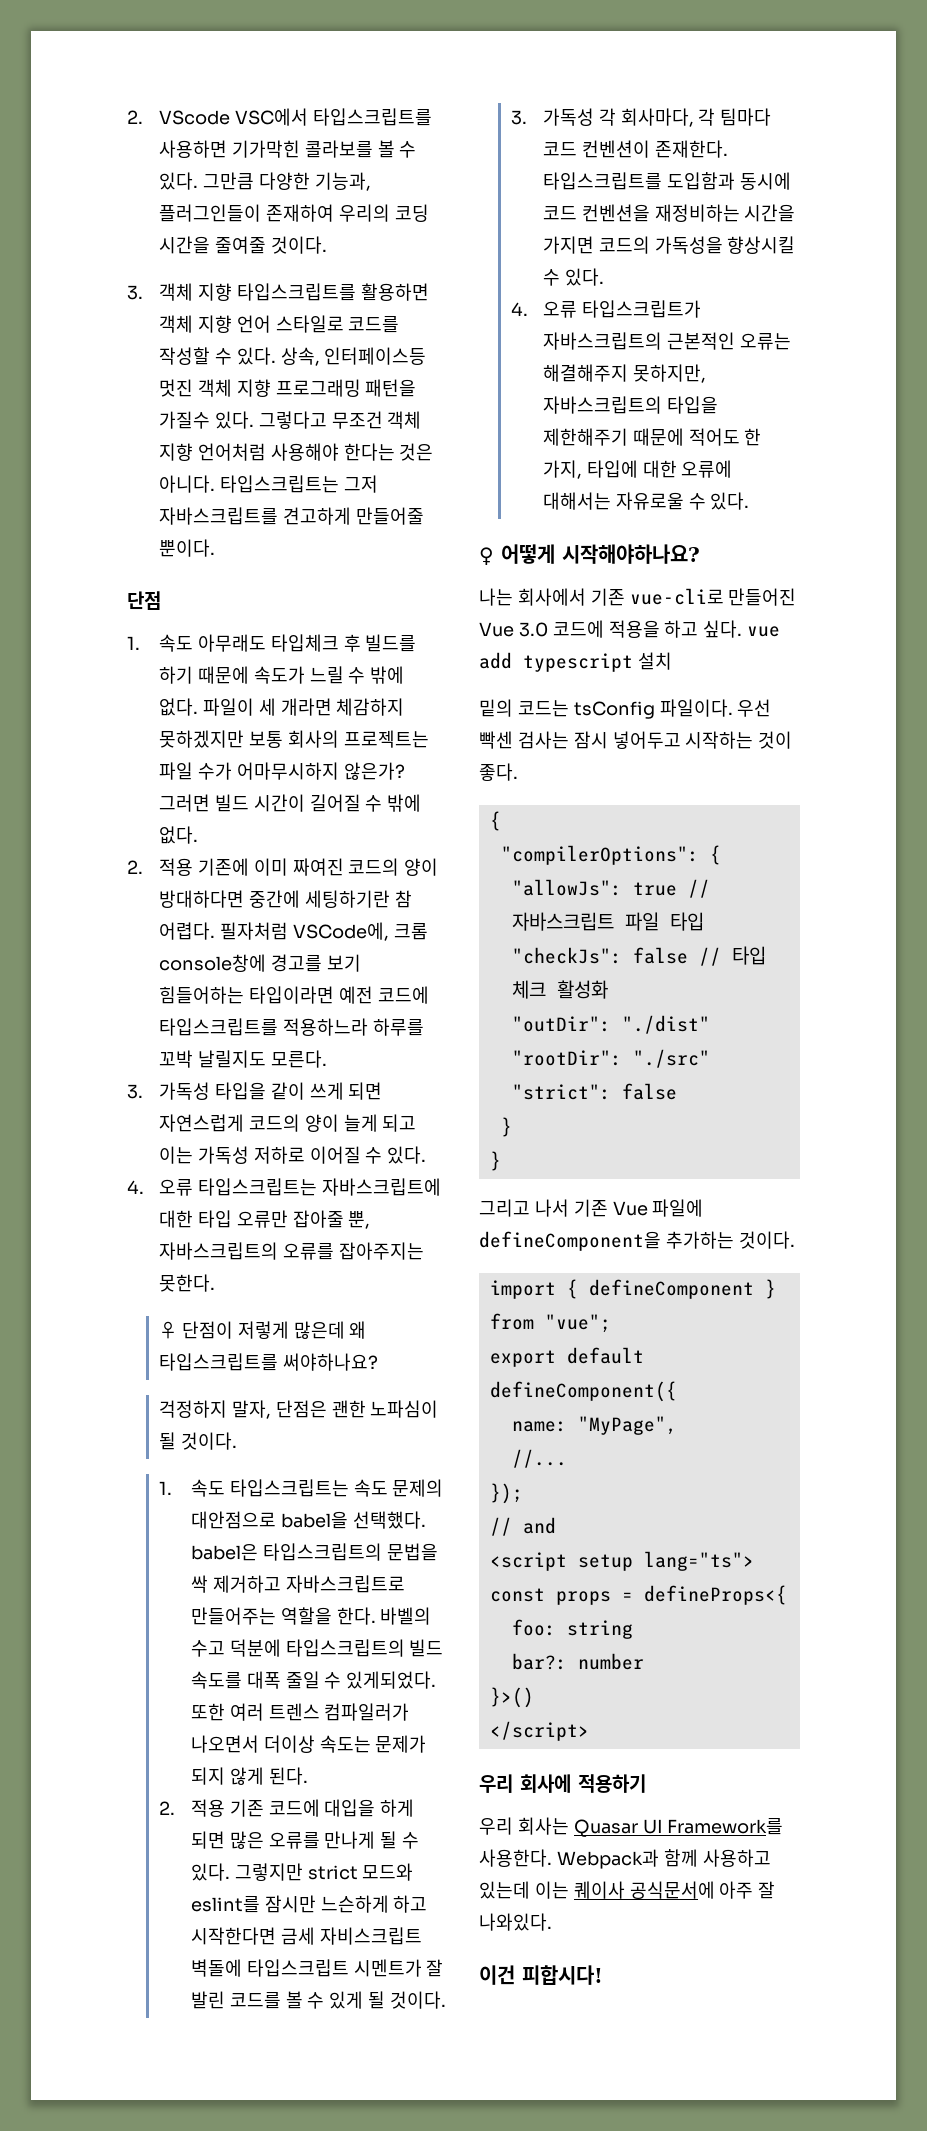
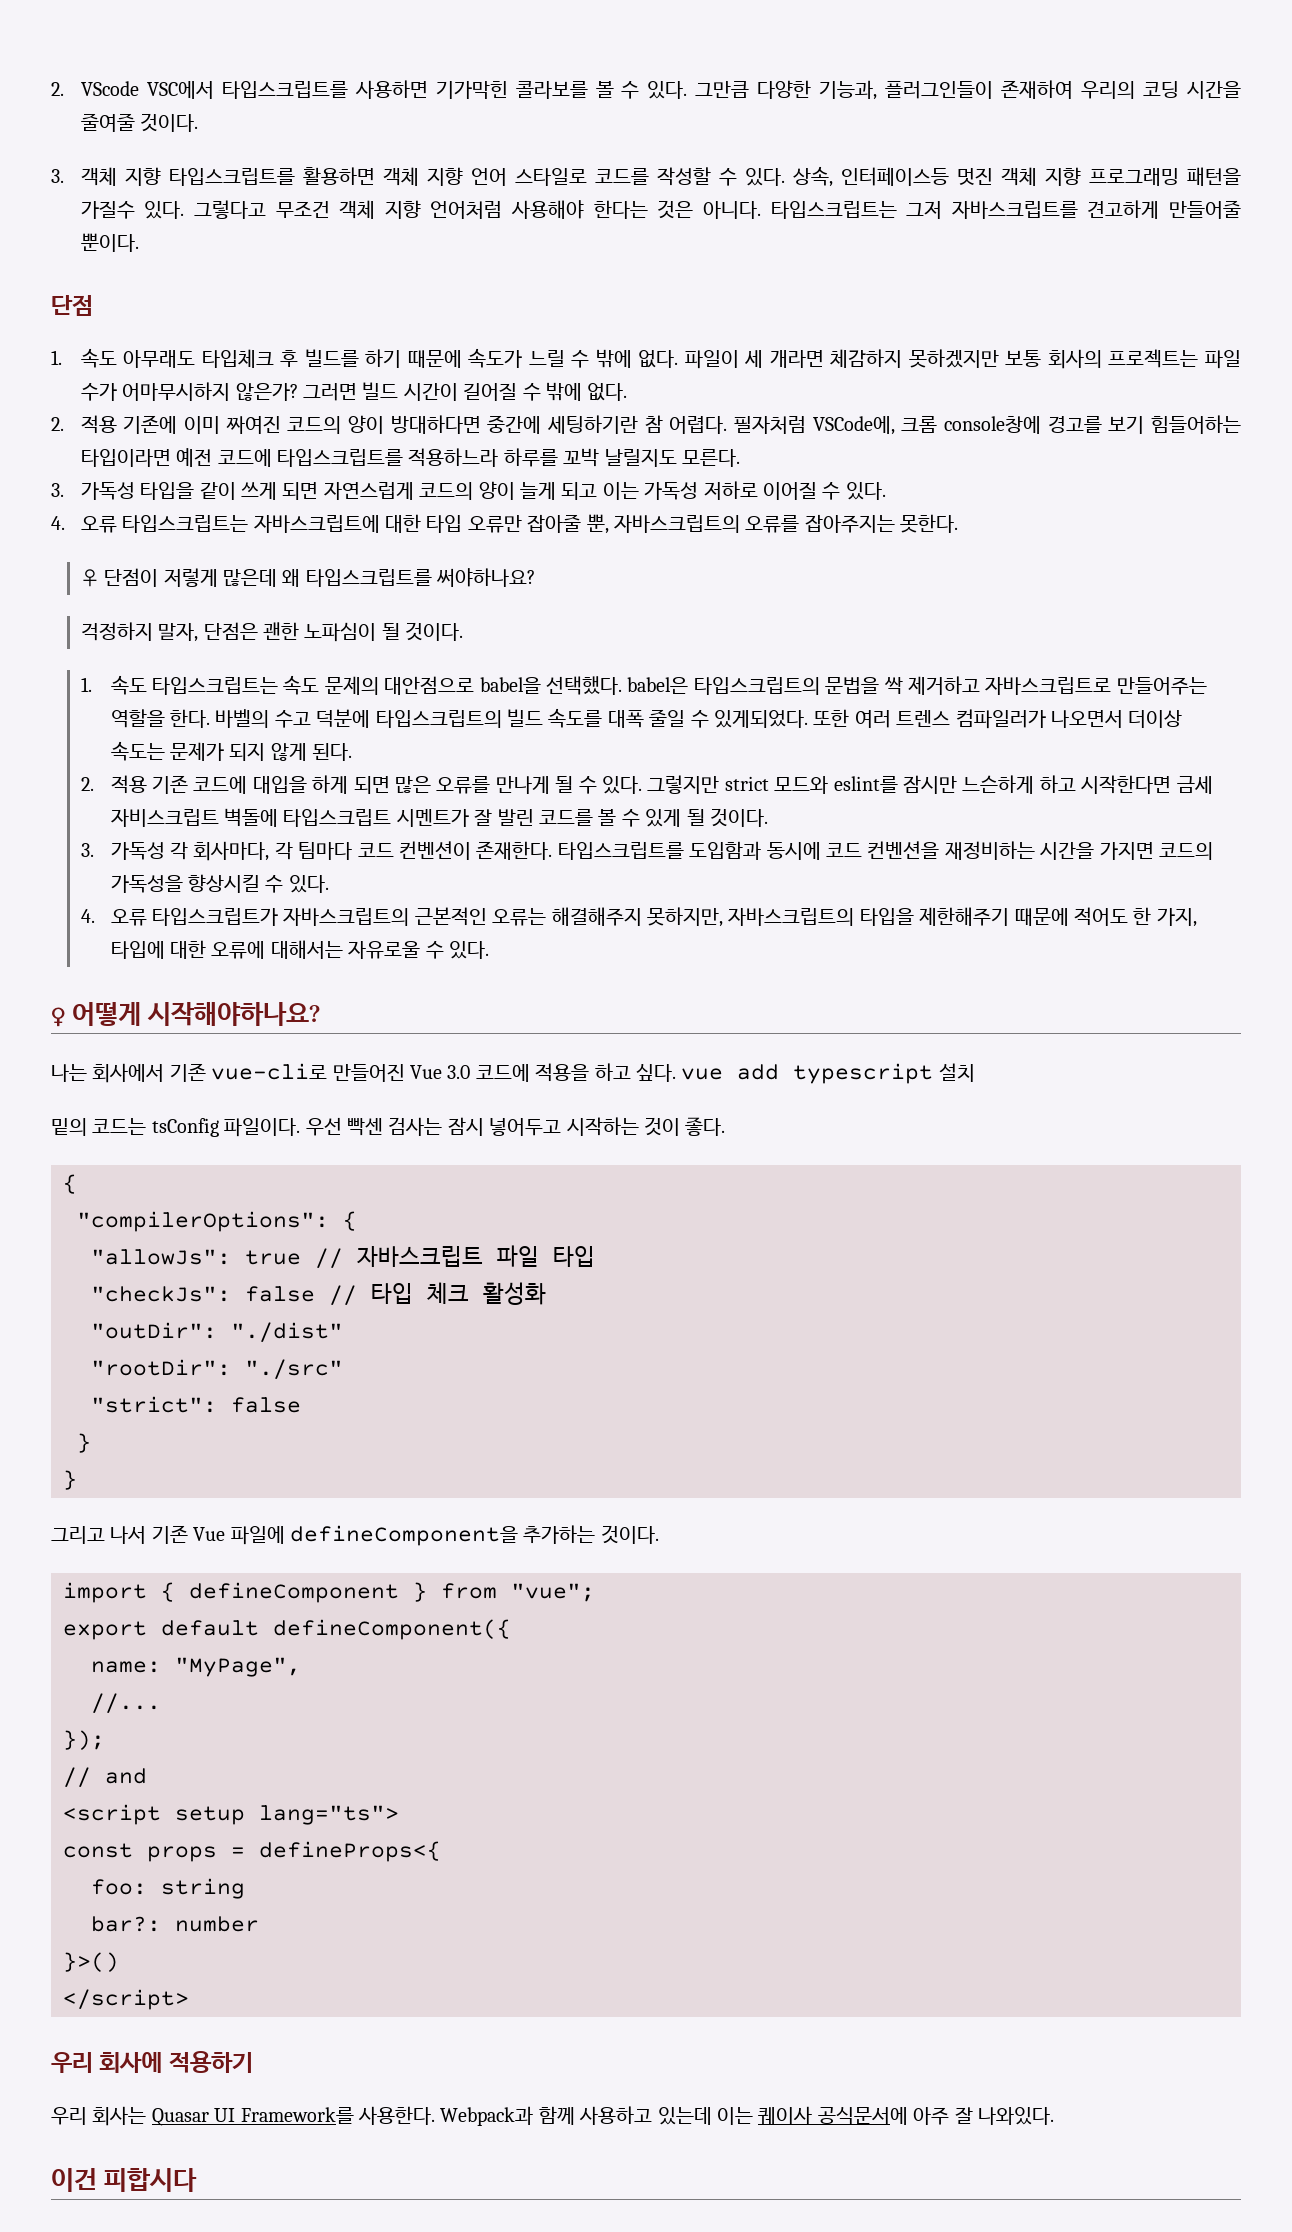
[522,1965,603,1985] 피합시다! -> [104,2168,198,2192] 피합시다

